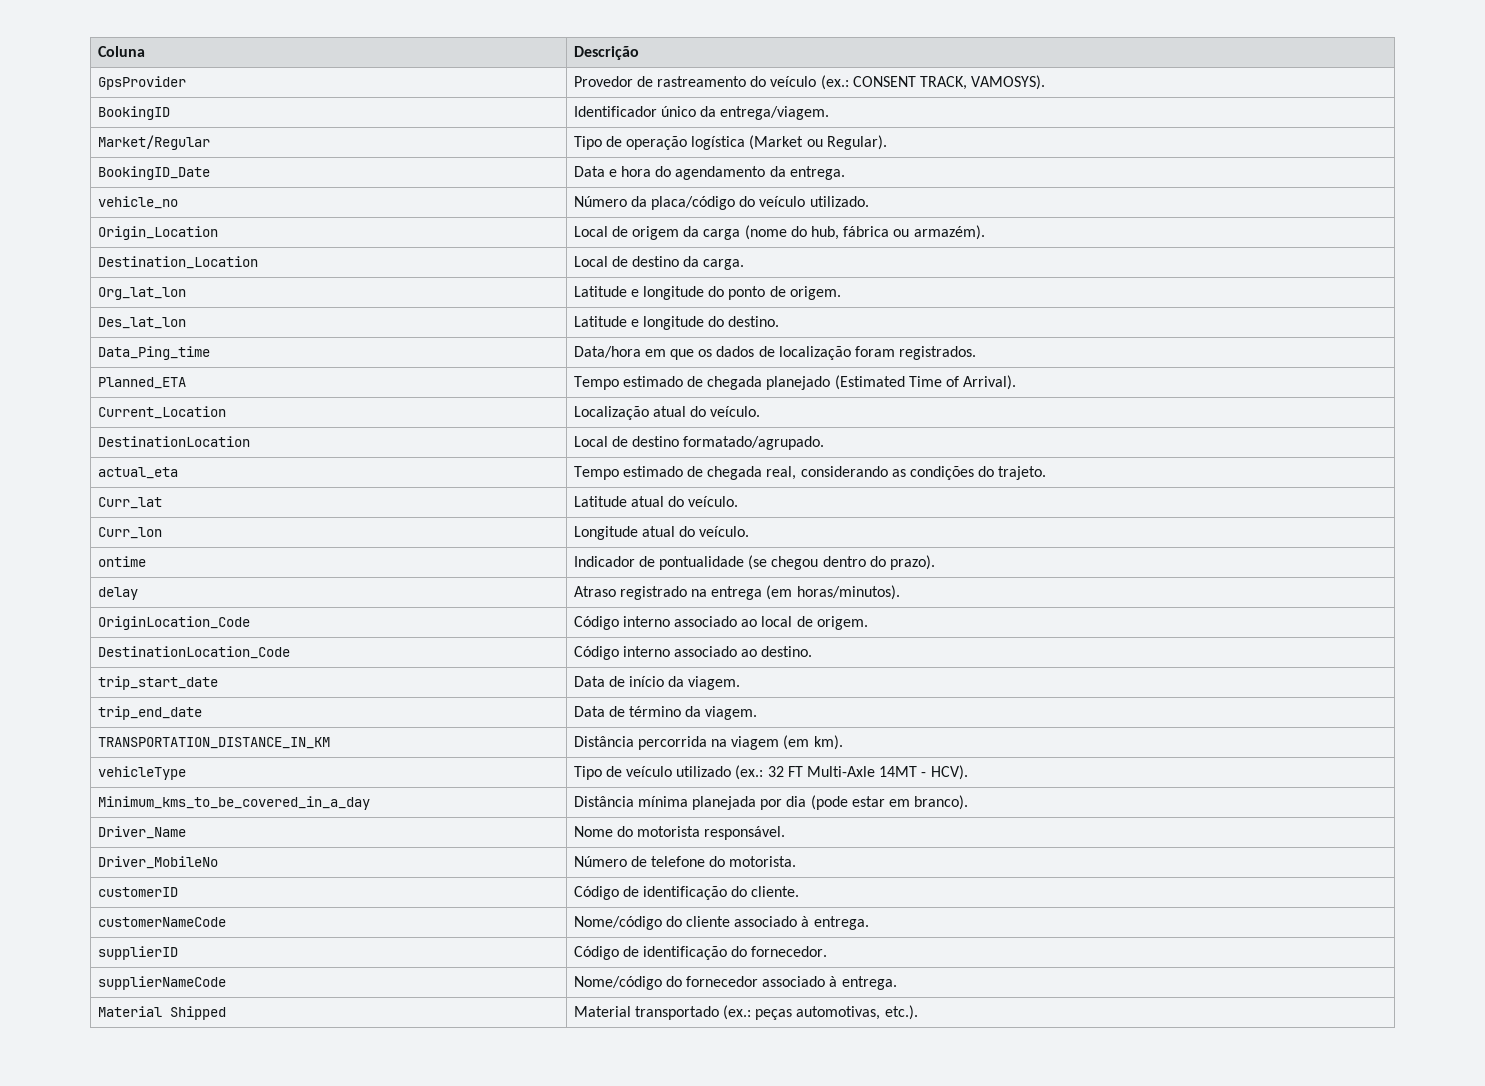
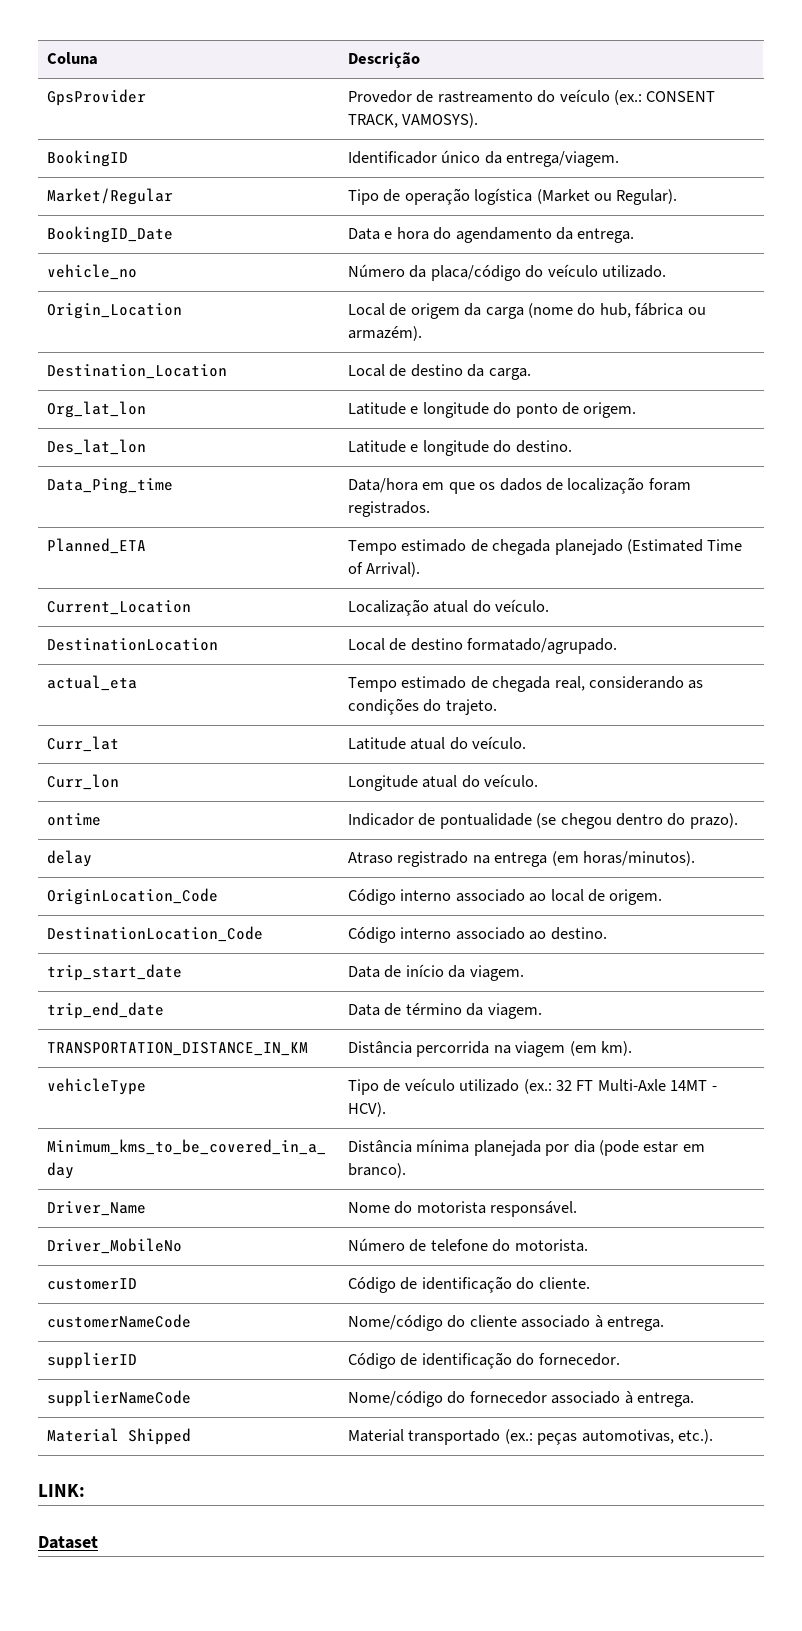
(918, 1012) none -> [38,1484,85,1497] [38,1536,98,1549] // LINK: // Dataset

